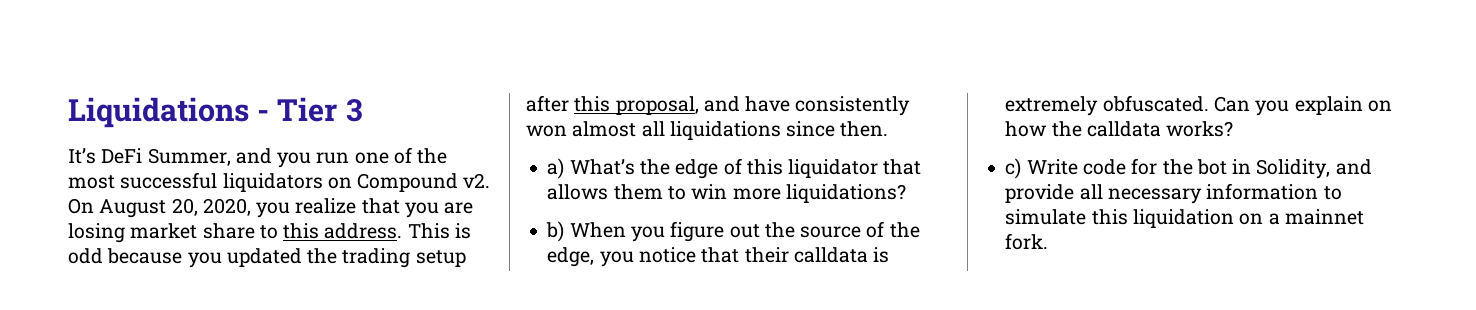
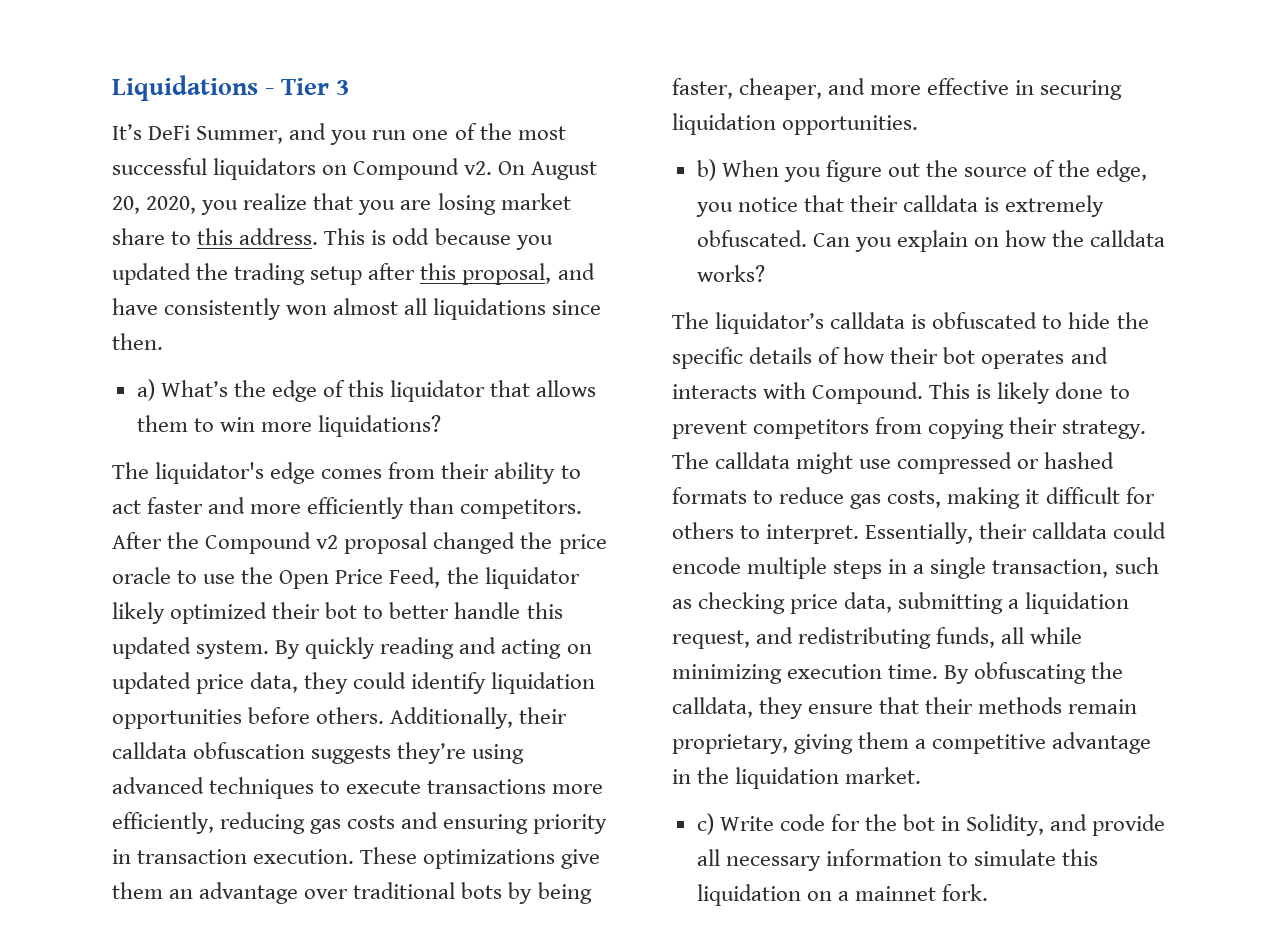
(906, 193) none -> [112,462,581,484] [112,497,583,519] [112,532,607,554] [112,567,580,589] [112,602,563,624] [112,637,592,659] [112,672,596,694] [112,707,568,729] [112,742,525,764] [112,777,604,799] [112,812,608,834] [112,847,601,869] [112,882,592,904] [672,78,1123,100] [672,113,919,135] // The liquidator's edge comes from their ability to act faster and more efficiently than competitors. After the Compound v2 proposal changed the price oracle to use the Open Price Feed, the liquidator likely optimized their bot to better handle this updated system. By quickly reading and acting on updated price data, they could identify liquidation opportunities before others. Additionally, their calldata obfuscation suggests they’re using advanced techniques to execute transactions more efficiently, reducing gas costs and ensuring priority in transaction execution. These optimizations give them an advantage over traditional bots by being faster, cheaper, and more effective in securing liquidation opportunities.
(1234, 129) none -> [672,312,1149,334] [672,347,1108,369] [672,382,1130,404] [672,417,1147,439] [672,452,1115,474] [672,487,1155,509] [672,522,1167,544] [672,557,1159,579] [672,592,1130,614] [672,627,1083,649] [672,662,1124,684] [672,697,1138,719] [672,732,1152,754] [672,767,922,789] // The liquidator’s calldata is obfuscated to hide the specific details of how their bot operates and interacts with Compound. This is likely done to prevent competitors from copying their strategy. The calldata might use compressed or hashed formats to reduce gas costs, making it difficult for others to interpret. Essentially, their calldata could encode multiple steps in a single transaction, such as checking price data, submitting a liquidation request, and redistributing funds, all while minimizing execution time. By obfuscating the calldata, they ensure that their methods remain proprietary, giving them a competitive advantage in the liquidation market.

